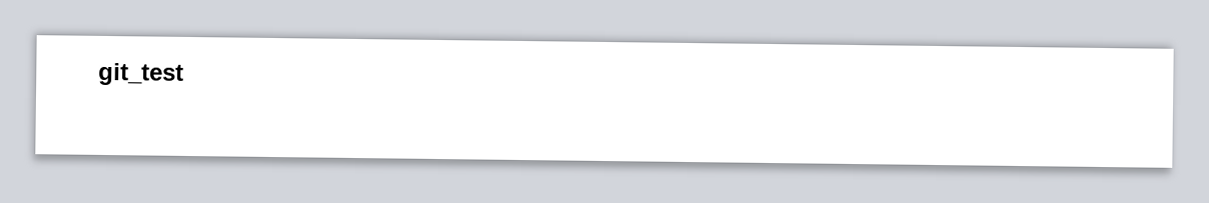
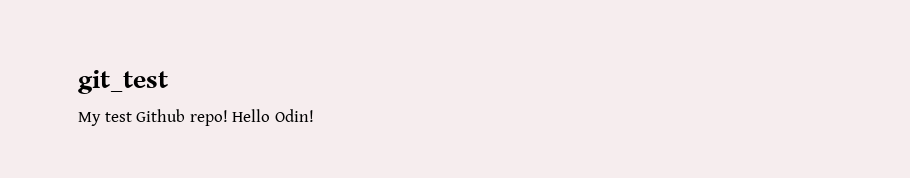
(184, 74) none -> [78,109,314,126] // My test Github repo! Hello Odin!

